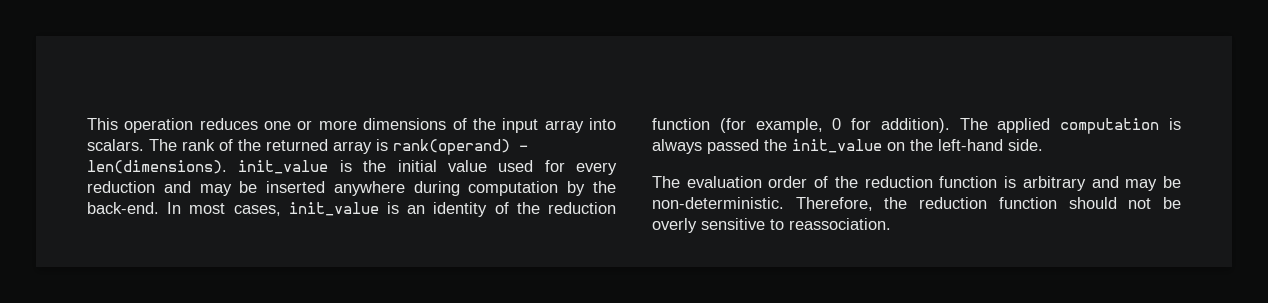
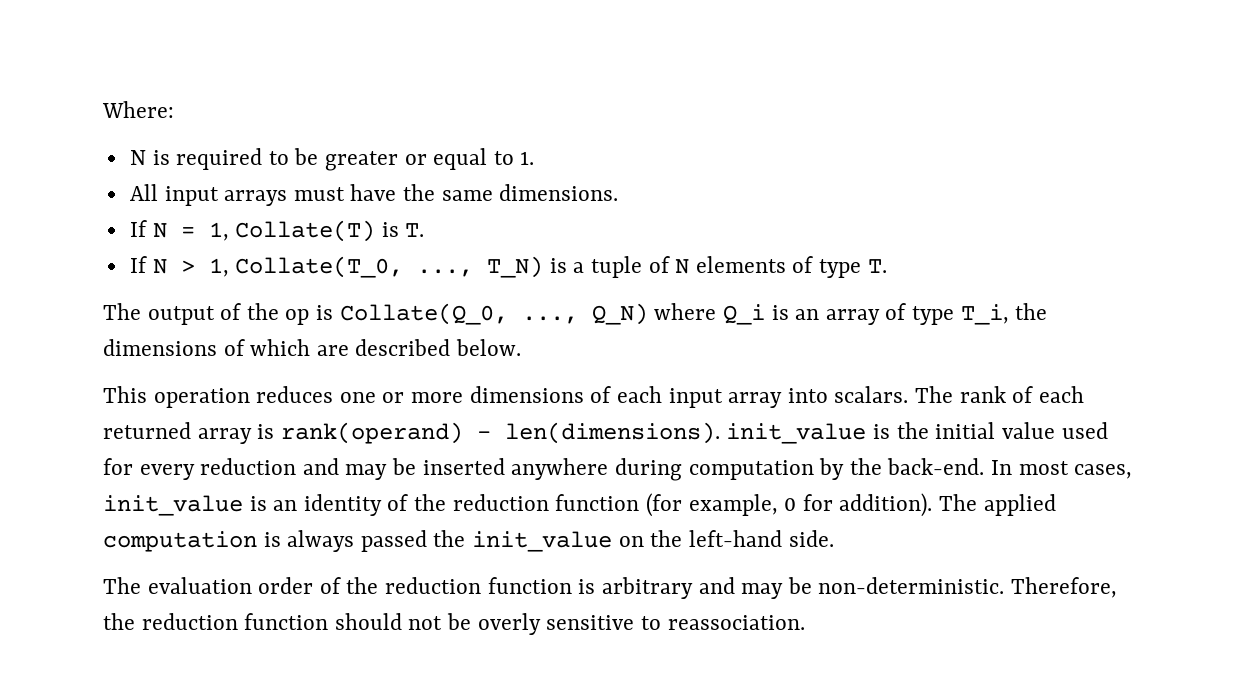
(87, 124) none -> [102,101,174,118] [129,148,535,171] [129,184,619,206] [129,220,425,242] [129,256,887,278] [103,303,1048,325] [103,339,522,356] Where: // N is required to be greater or equal to 1. // All input arrays must have the same dimensions. // If N = 1, Collate(T) is T. // If N > 1, Collate(T_0, ..., T_N) is a tuple of N elements of type T. // The output of the op is Collate(Q_0, ..., Q_N) where Q_i is an array of type T_i, the dimensions of which are described below. //
[472,118,496,130] the -> [616,386,662,403] each
[238,139,261,151] the -> [1038,386,1084,403] each

